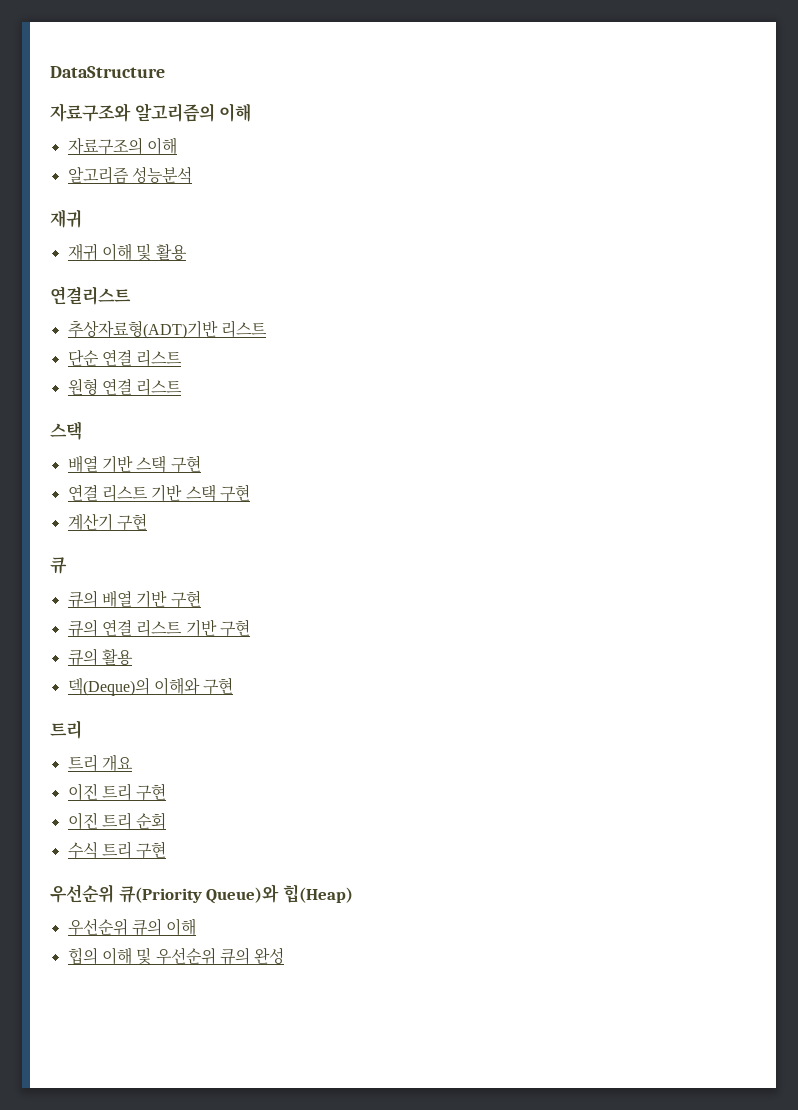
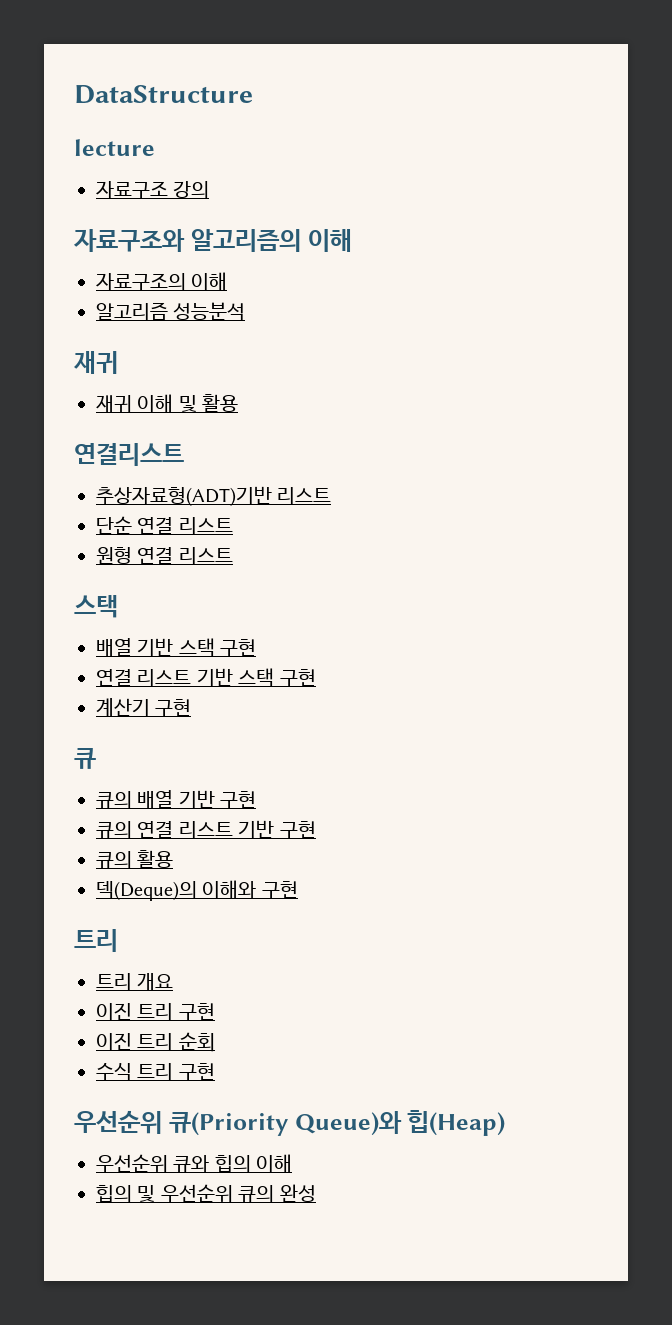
(165, 72) none -> [74,139,155,156] [96,181,210,199] // lecture // 자료구조 강의
[131,918,162,936] 큐의 -> [173,1155,251,1173] 큐와 힙의
[101,947,132,965] 이해 -> (132, 1194) none

